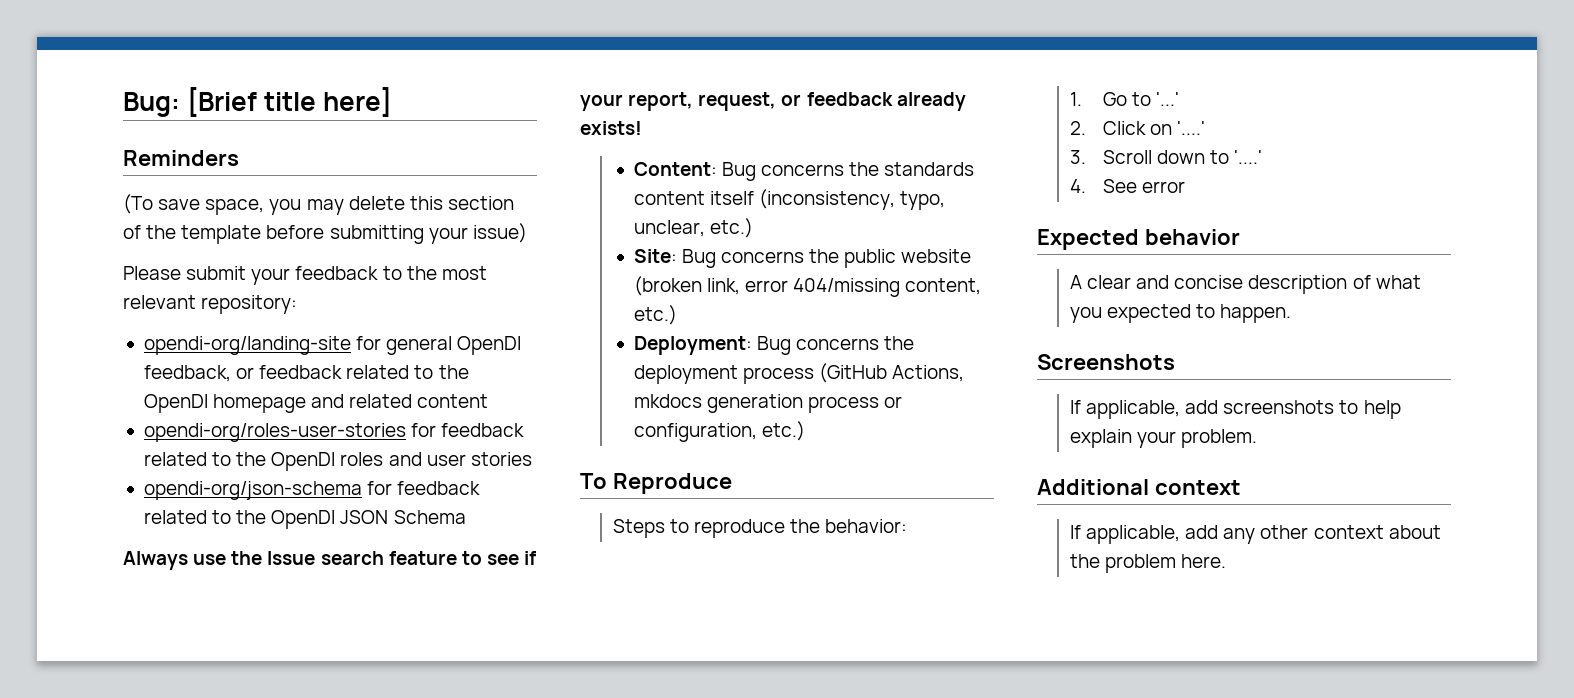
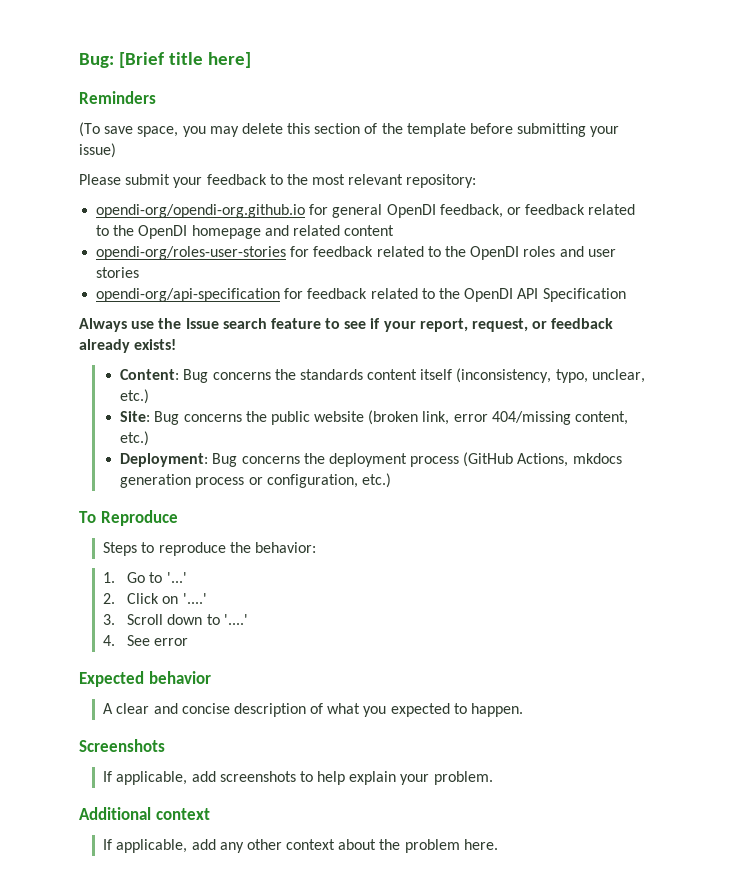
[143,336,351,355] opendi-org/landing-site -> [96,204,306,218] opendi-org/opendi-org.github.io
[143,481,481,500] [143,510,466,529] opendi-org/json-schema for feedback related to the OpenDI JSON Schema -> [96,288,626,302] opendi-org/api-specification for feedback related to the OpenDI API Specification

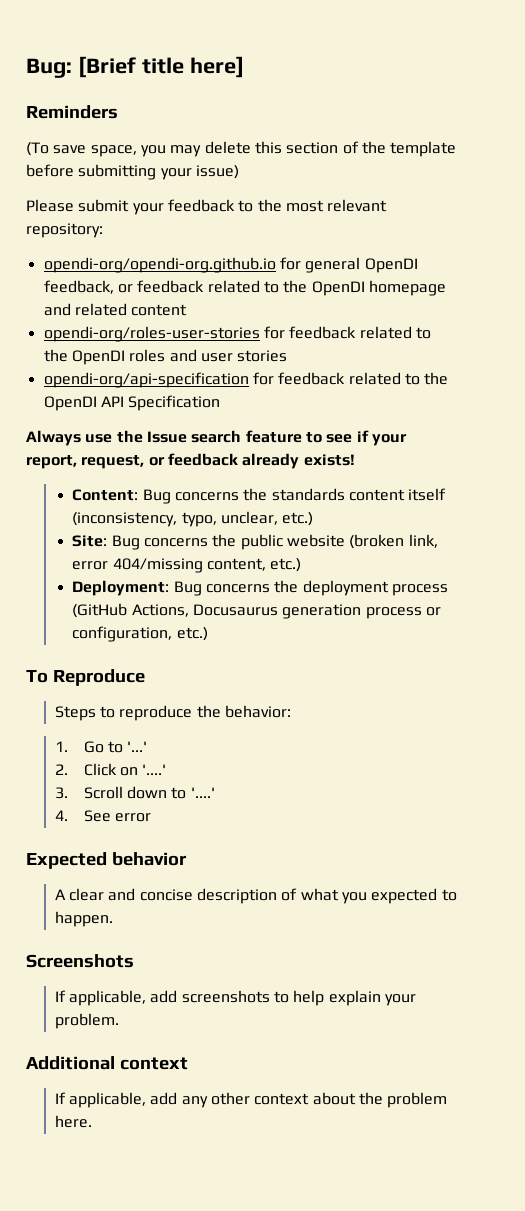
[572,453,622,464] mkdocs -> [193,604,279,616] Docusaurus

